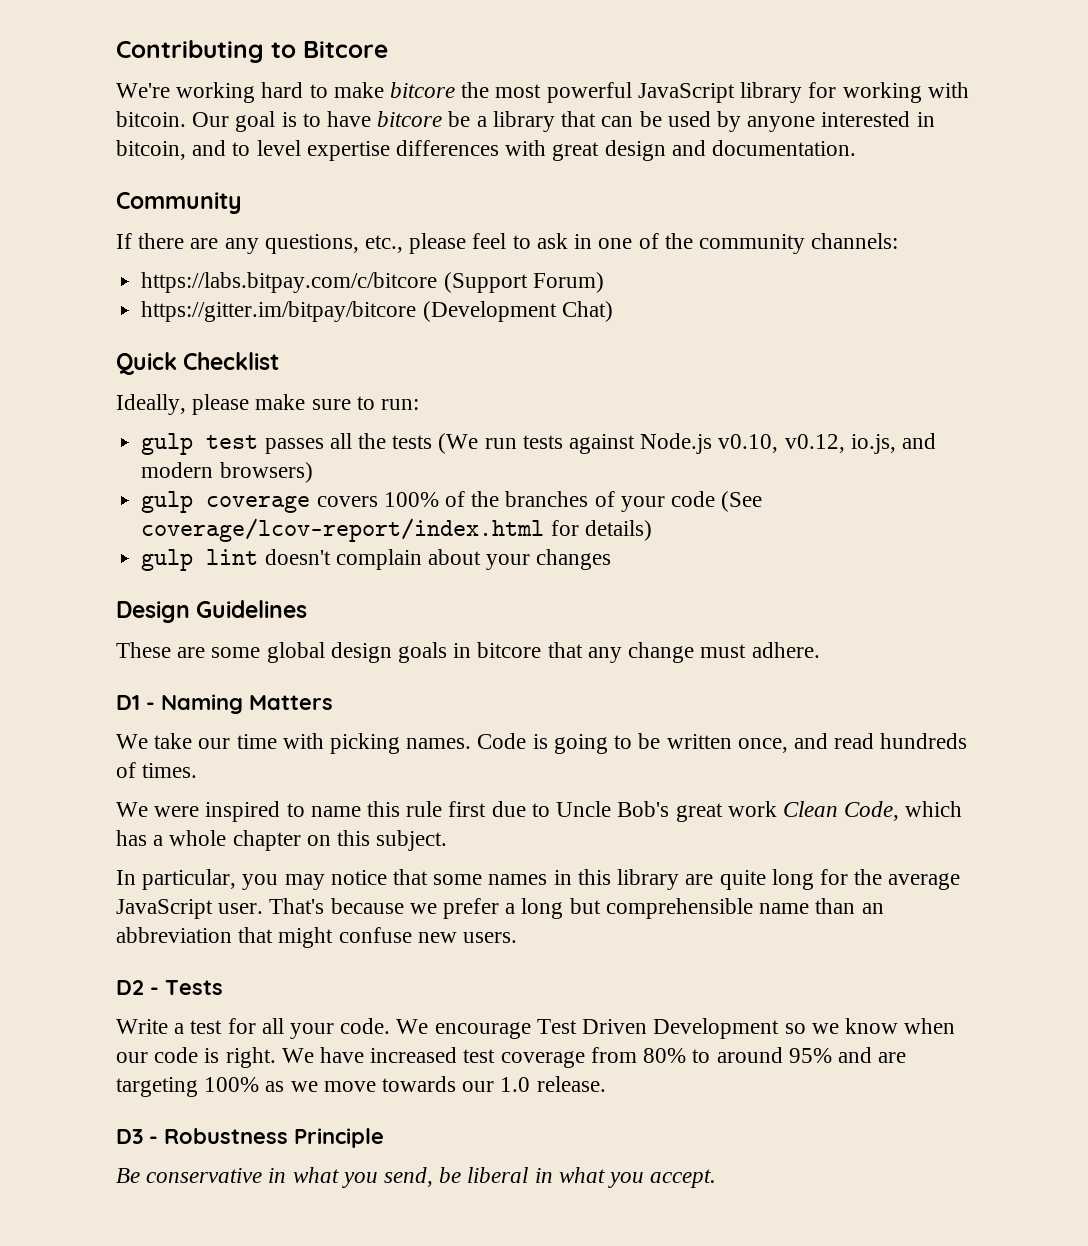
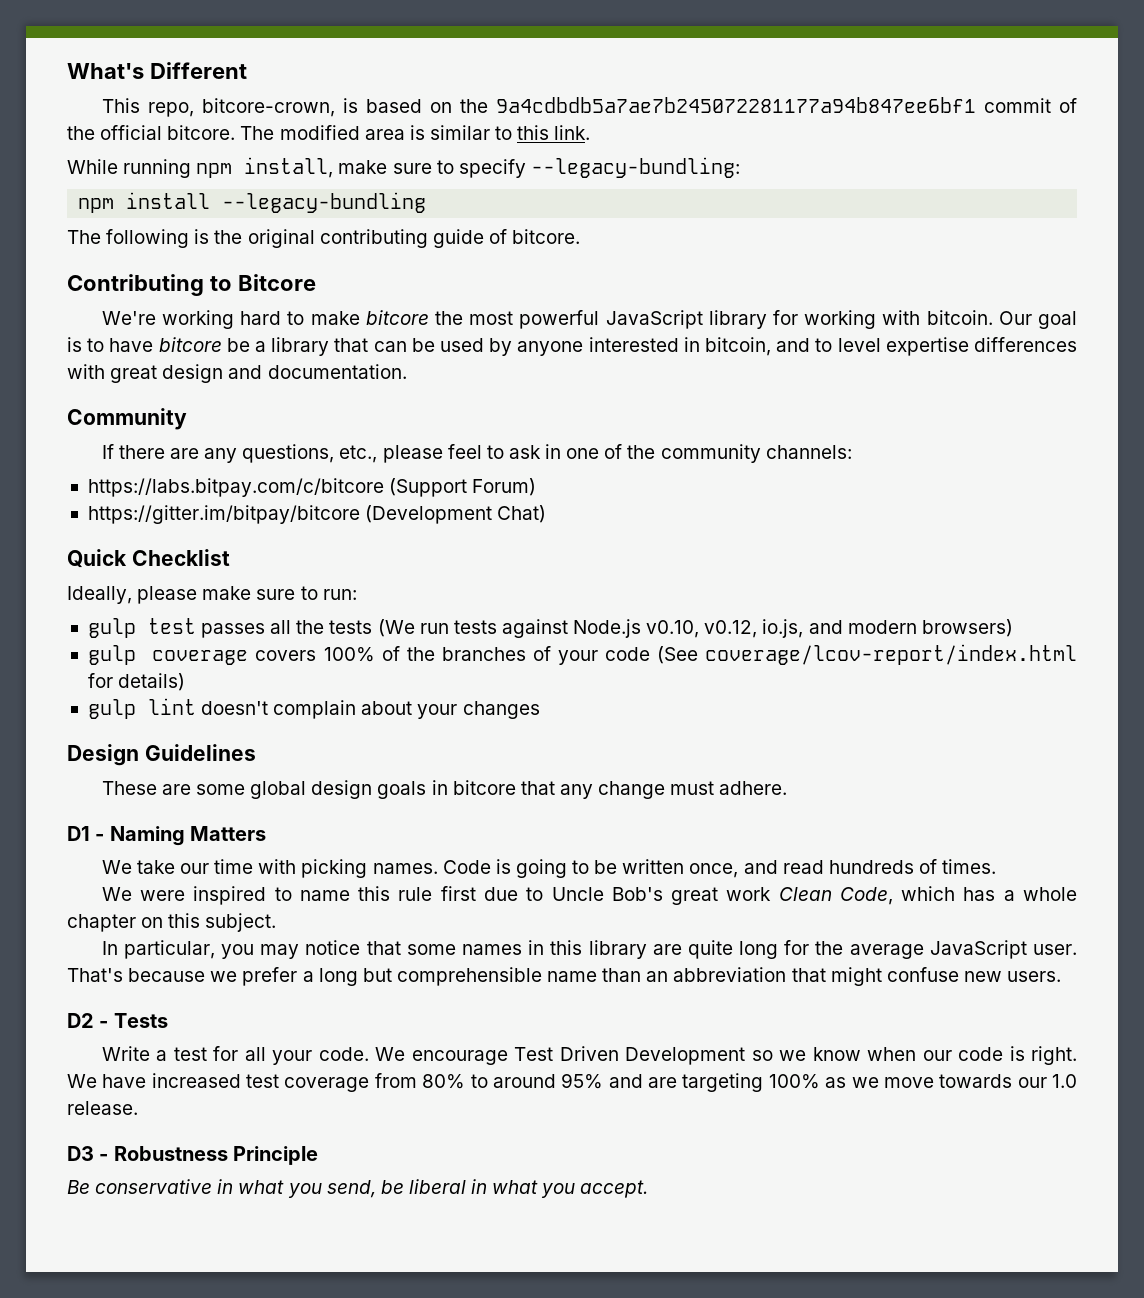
(116, 51) none -> [67,62,247,79] [101,97,1077,117] [67,125,591,140] [67,157,740,178] [78,192,427,213] [67,229,581,248] What's Different // This repo, bitcore-crown, is based on the 9a4cdbdb5a7ae7b245072281177a94b847ee6bf1 commit of the official bitcore. The modified area is similar to this link. // While running npm install, make sure to specify --legacy-bundling: // npm install --legacy-bundling // The following is the original contributing guide of bitcore. //

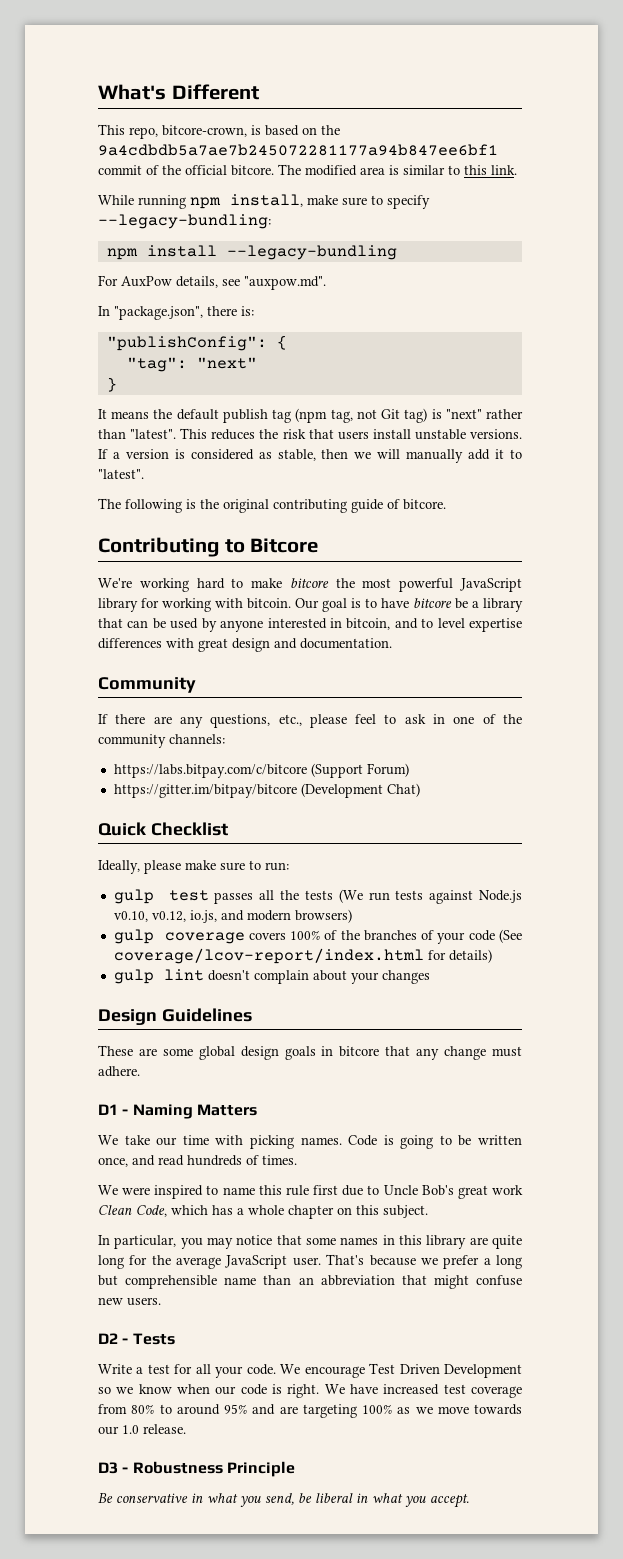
(427, 202) none -> [98,275,326,290] [98,306,254,320] [106,335,287,351] [126,357,257,372] [106,377,117,392] [98,408,523,423] [98,428,522,440] [98,449,522,463] [98,469,144,479] // For AuxPow details, see "auxpow.md". // In "package.json", there is: // "publishConfig": { // "tag": "next" // } // It means the default publish tag (npm tag, not Git tag) is "next" rather than "latest". This reduces the risk that users install unstable versions. If a version is considered as stable, then we will manually add it to "latest".

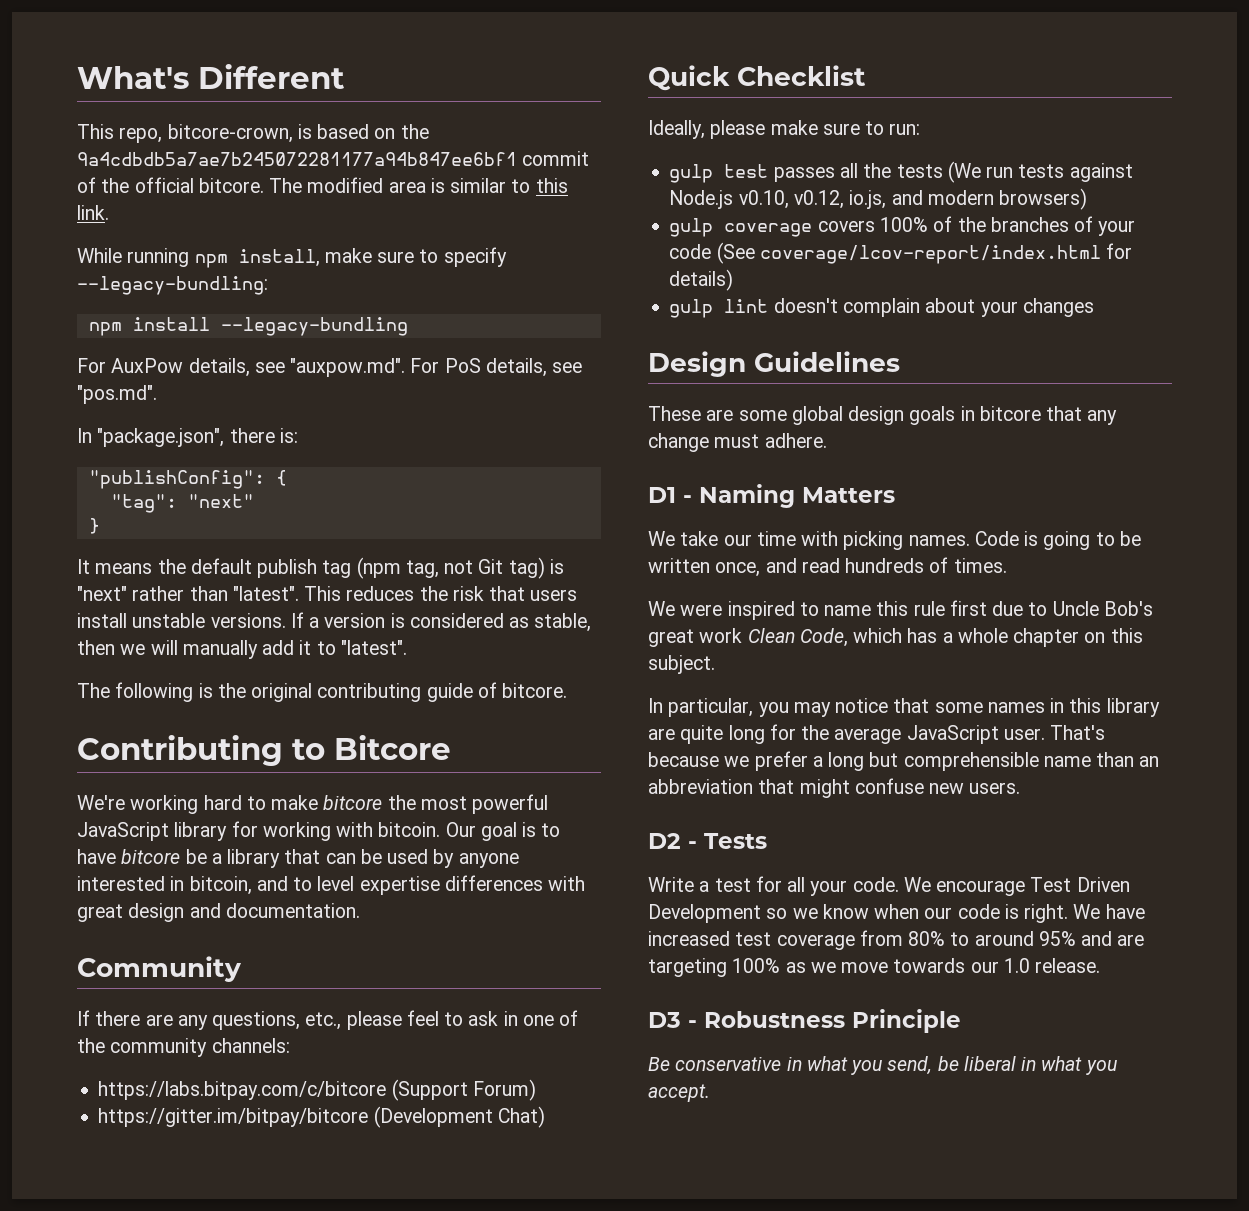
(326, 283) none -> [410,358,583,377] [77,385,157,404] For PoS details, see "pos.md".

